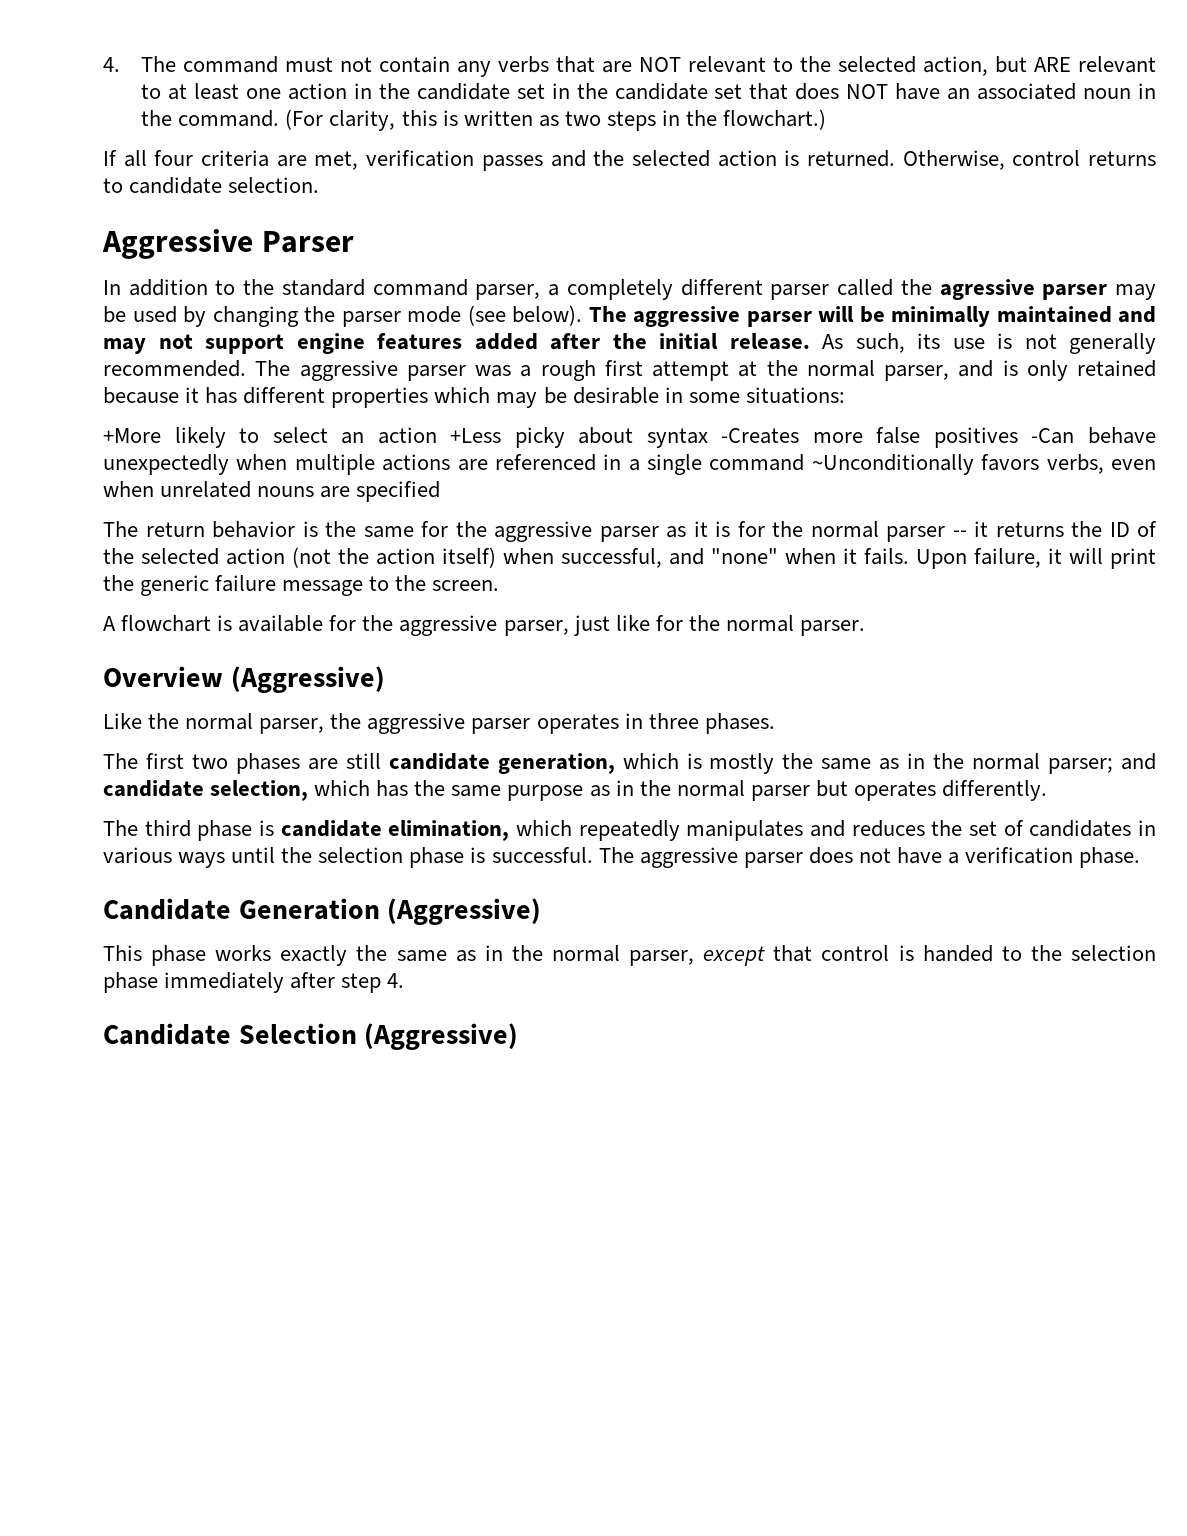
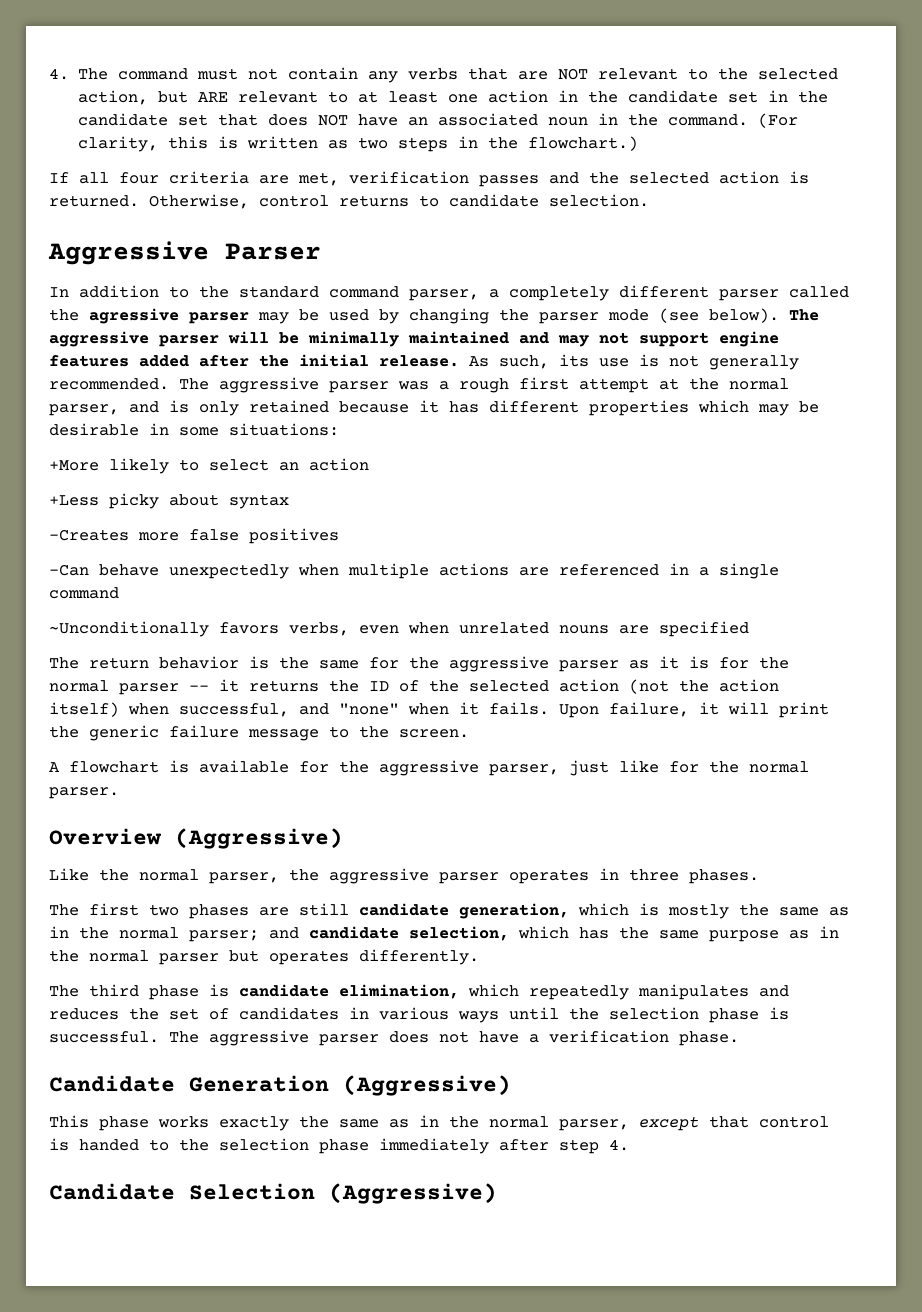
(437, 435) none -> (369, 464) //
(708, 438) none -> (289, 501) //
(1018, 437) none -> (339, 536) //
(805, 462) none -> (119, 593) //

